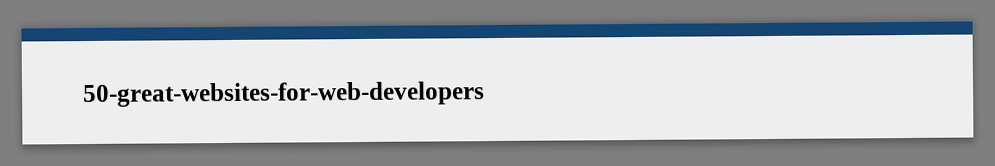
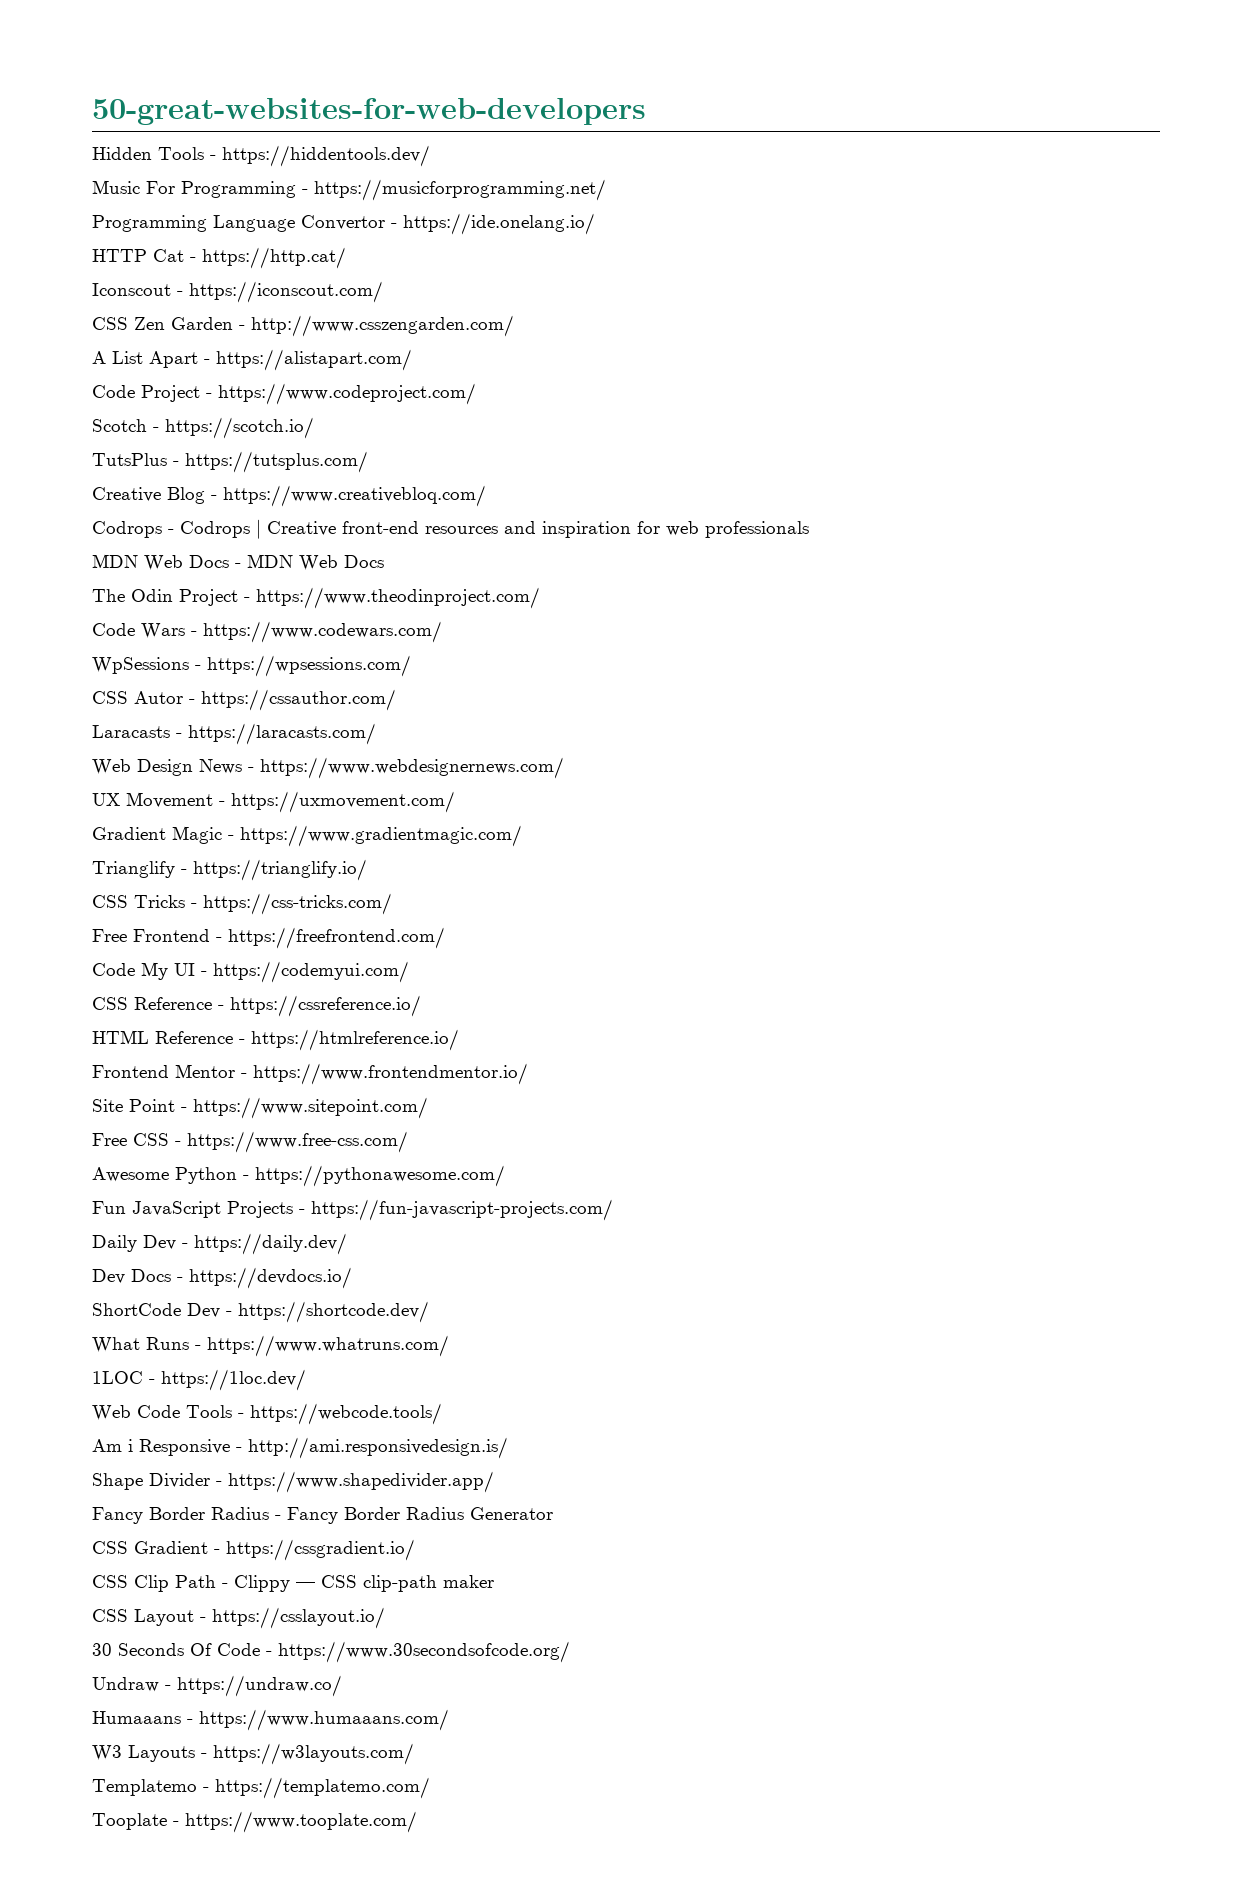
(485, 94) none -> [92,145,430,167] [92,179,606,201] [92,213,595,235] [92,247,346,269] [92,281,383,303] [92,315,514,337] [92,349,412,371] [92,383,476,405] [92,417,314,439] [92,451,368,473] [92,485,486,507] [92,519,809,539] [92,554,384,571] [92,587,540,609] [92,621,442,643] [92,655,411,677] [92,689,396,711] [92,723,376,745] [92,757,564,779] [92,791,455,813] [92,825,522,847] [92,859,367,881] [92,893,392,915] [92,927,445,949] [92,961,409,983] [92,995,421,1017] [92,1029,459,1051] [92,1063,528,1085] [92,1097,428,1119] [92,1131,408,1153] [92,1165,505,1187] [92,1199,613,1221] [92,1233,347,1255] [92,1267,352,1289] [92,1301,429,1323] [92,1335,449,1357] [92,1369,306,1391] [92,1403,442,1425] [92,1437,508,1459] [92,1471,494,1493] [92,1507,553,1524] [92,1539,415,1561] [92,1575,494,1592] [92,1607,385,1629] [92,1641,570,1663] [92,1675,342,1697] [92,1709,449,1731] [92,1743,414,1765] [92,1777,430,1799] [92,1811,417,1833] // Hidden Tools - https://hiddentools.dev/ // Music For Programming - https://musicforprogramming.net/ // Programming Language Convertor - https://ide.onelang.io/ // HTTP Cat - https://http.cat/ // Iconscout - https://iconscout.com/ // CSS Zen Garden - http://www.csszengarden.com/ // A List Apart - https://alistapart.com/ // Code Project - https://www.codeproject.com/ // Scotch - https://scotch.io/ // TutsPlus - https://tutsplus.com/ // Creative Blog - https://www.creativebloq.com/ // Codrops - Codrops | Creative front-end resources and inspiration for web professionals // MDN Web Docs - MDN Web Docs // The Odin Project - https://www.theodinproject.com/ // Code Wars - https://www.codewars.com/ // WpSessions - https://wpsessions.com/ // CSS Autor - https://cssauthor.com/ // Laracasts - https://laracasts.com/ // Web Design News - https://www.webdesignernews.com/ // UX Movement - https://uxmovement.com/ // Gradient Magic - https://www.gradientmagic.com/ // Trianglify - https://trianglify.io/ // CSS Tricks - https://css-tricks.com/ // Free Frontend - https://freefrontend.com/ // Code My UI - https://codemyui.com/ // CSS Reference - https://cssreference.io/ // HTML Reference - https://htmlreference.io/ // Frontend Mentor - https://www.frontendmentor.io/ // Site Point - https://www.sitepoint.com/ // Free CSS - https://www.free-css.com/ // Awesome Python - https://pythonawesome.com/ // Fun JavaScript Projects - https://fun-javascript-projects.com/ // Daily Dev - https://daily.dev/ // Dev Docs - https://devdocs.io/ // ShortCode Dev - https://shortcode.dev/ // What Runs - https://www.whatruns.com/ // 1LOC - https://1loc.dev/ // Web Code Tools - https://webcode.tools/ // Am i Responsive - http://ami.responsivedesign.is/ // Shape Divider - https://www.shapedivider.app/ // Fancy Border Radius - Fancy Border Radius Generator // CSS Gradient - https://cssgradient.io/ // CSS Clip Path - Clippy — CSS clip-path maker // CSS Layout - https://csslayout.io/ // 30 Seconds Of Code - https://www.30secondsofcode.org/ // Undraw - https://undraw.co/ // Humaaans - https://www.humaaans.com/ // W3 Layouts - https://w3layouts.com/ // Templatemo - https://templatemo.com/ // Tooplate - https://www.tooplate.com/

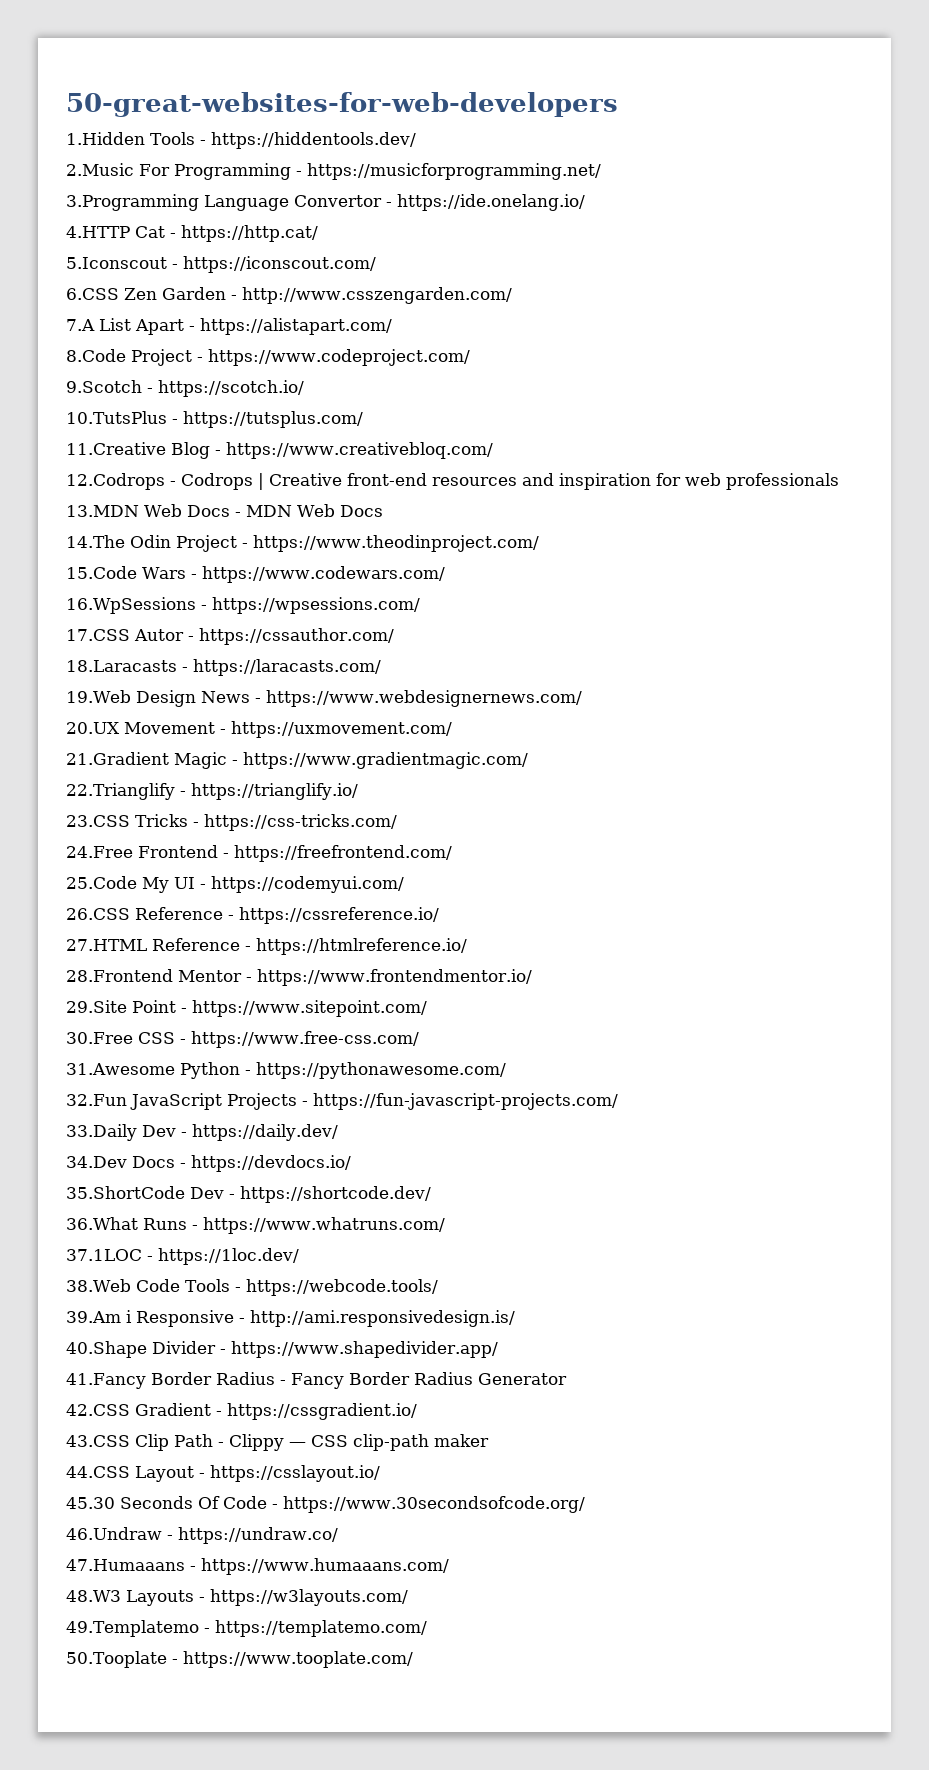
[92,147,152,160] Hidden -> [66,132,145,145] 1.Hidden
[92,180,140,194] Music -> [66,163,134,176] 2.Music
[92,215,207,232] Programming -> [66,194,199,211] 3.Programming
[92,249,147,262] HTTP -> [66,226,130,238] 4.HTTP
[92,283,171,296] Iconscout -> [66,257,167,269] 5.Iconscout
[92,317,128,330] CSS -> [66,288,119,300] 6.CSS
[92,351,106,364] A -> [66,319,95,331] 7.A
[92,385,135,398] Code -> [66,349,126,362] 8.Code
[92,419,147,432] Scotch -> [66,380,142,393] 9.Scotch
[92,453,167,466] TutsPlus -> [66,411,167,424] 10.TutsPlus
[92,487,161,502] Creative -> [66,442,166,455] 11.Creative
[92,521,162,538] Codrops -> [66,473,165,490] 12.Codrops
[92,554,138,568] MDN -> [66,505,139,517] 13.MDN
[92,589,125,602] The -> [66,535,125,548] 14.The
[92,623,135,636] Code -> [66,566,137,579] 15.Code
[92,657,189,674] WpSessions -> [66,597,196,614] 16.WpSessions
[92,691,128,704] CSS -> [66,629,130,641] 17.CSS
[92,725,170,738] Laracasts -> [66,660,177,672] 18.Laracasts
[92,759,131,775] Web -> [66,690,131,703] 19.Web
[92,793,120,806] UX -> [66,722,120,734] 20.UX
[92,827,166,840] Gradient -> [66,752,169,765] 21.Gradient
[92,861,175,878] Trianglify -> [66,783,175,800] 22.Trianglify
[92,895,128,908] CSS -> [66,815,130,827] 23.CSS
[92,929,127,942] Free -> [66,846,133,858] 24.Free
[92,963,135,976] Code -> [66,876,137,889] 25.Code
[92,997,128,1010] CSS -> [66,908,130,920] 26.CSS
[92,1030,149,1044] HTML -> [66,939,147,951] 27.HTML
[92,1065,169,1078] Frontend -> [66,969,173,982] 28.Frontend
[92,1099,123,1112] Site -> [66,1000,127,1013] 29.Site
[92,1133,127,1146] Free -> [66,1032,133,1044] 30.Free
[92,1167,169,1182] Awesome -> [66,1063,175,1075] 31.Awesome
[92,1201,126,1214] Fun -> [66,1094,127,1106] 32.Fun
[92,1235,137,1252] Daily -> [66,1124,137,1141] 33.Daily
[92,1269,125,1284] Dev -> [66,1156,127,1168] 34.Dev
[92,1303,181,1316] ShortCode -> [66,1186,185,1199] 35.ShortCode
[92,1337,140,1353] What -> [66,1217,138,1230] 36.What
[92,1371,143,1384] 1LOC -> [66,1249,142,1261] 37.1LOC
[92,1405,131,1421] Web -> [66,1279,131,1292] 38.Web
[92,1439,122,1452] Am -> [66,1311,121,1323] 39.Am
[92,1473,143,1490] Shape -> [66,1341,147,1358] 40.Shape
[92,1507,143,1524] Fancy -> [66,1373,146,1389] 41.Fancy
[92,1541,128,1554] CSS -> [66,1404,130,1416] 42.CSS
[92,1575,128,1588] CSS -> [66,1435,130,1447] 43.CSS
[92,1609,128,1622] CSS -> [66,1466,130,1478] 44.CSS
[92,1643,112,1656] 30 -> [66,1497,115,1509] 45.30
[92,1677,159,1692] Undraw -> [66,1527,162,1540] 46.Undraw
[92,1711,181,1724] Humaaans -> [66,1559,185,1571] 47.Humaaans
[92,1745,122,1761] W3 -> [66,1590,121,1602] 48.W3
[92,1779,197,1796] Templatemo -> [66,1620,199,1637] 49.Templatemo
[92,1813,167,1830] Tooplate -> [66,1651,167,1668] 50.Tooplate

